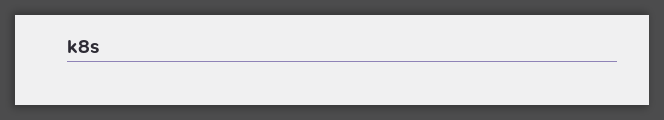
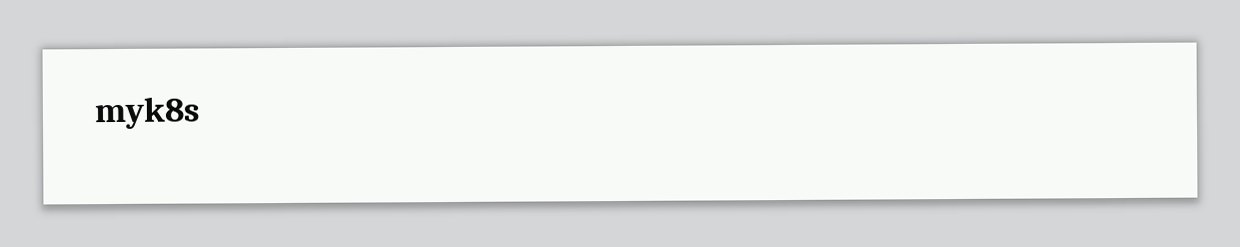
[67,40,99,54] k8s -> [94,96,201,130] myk8s

